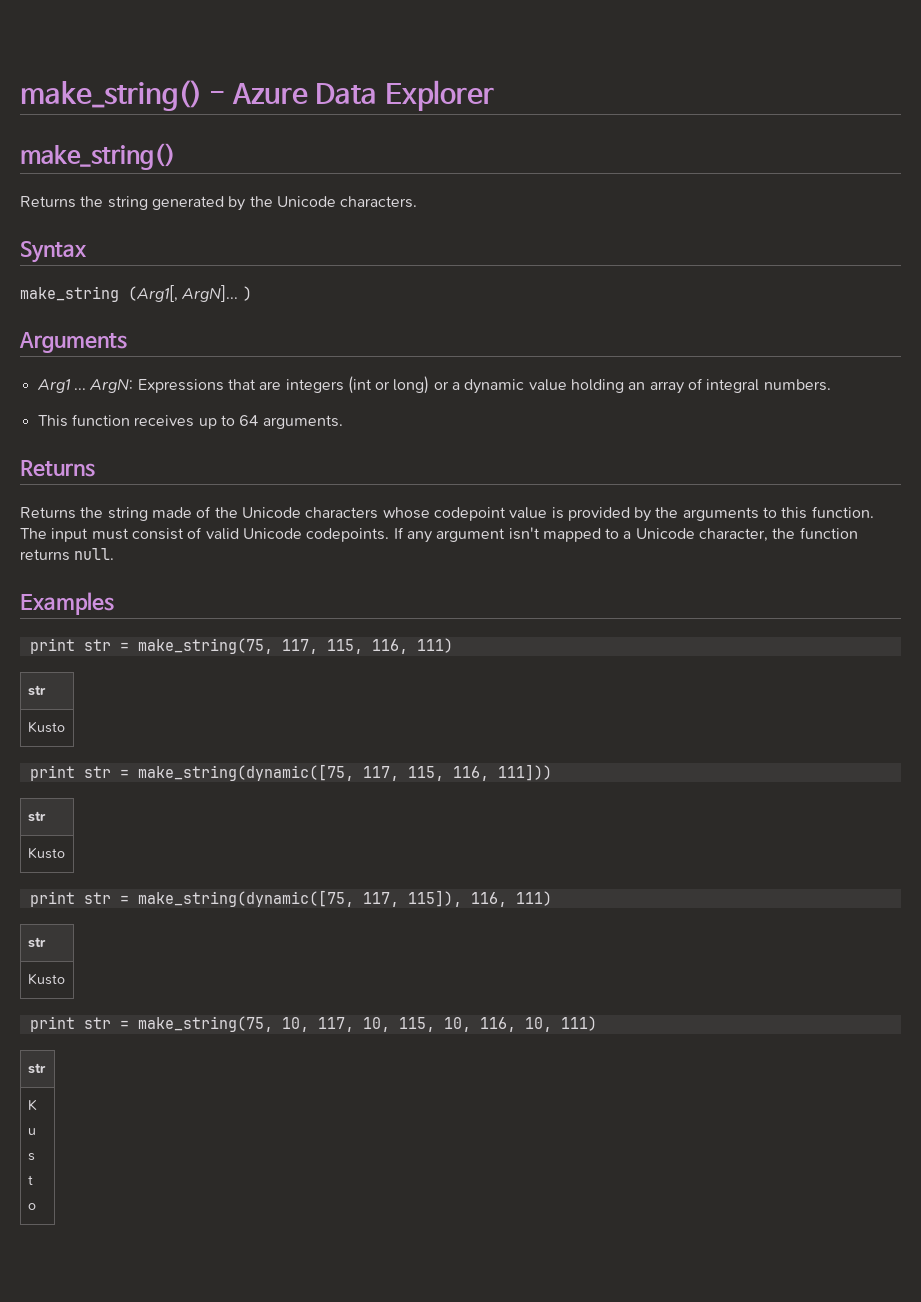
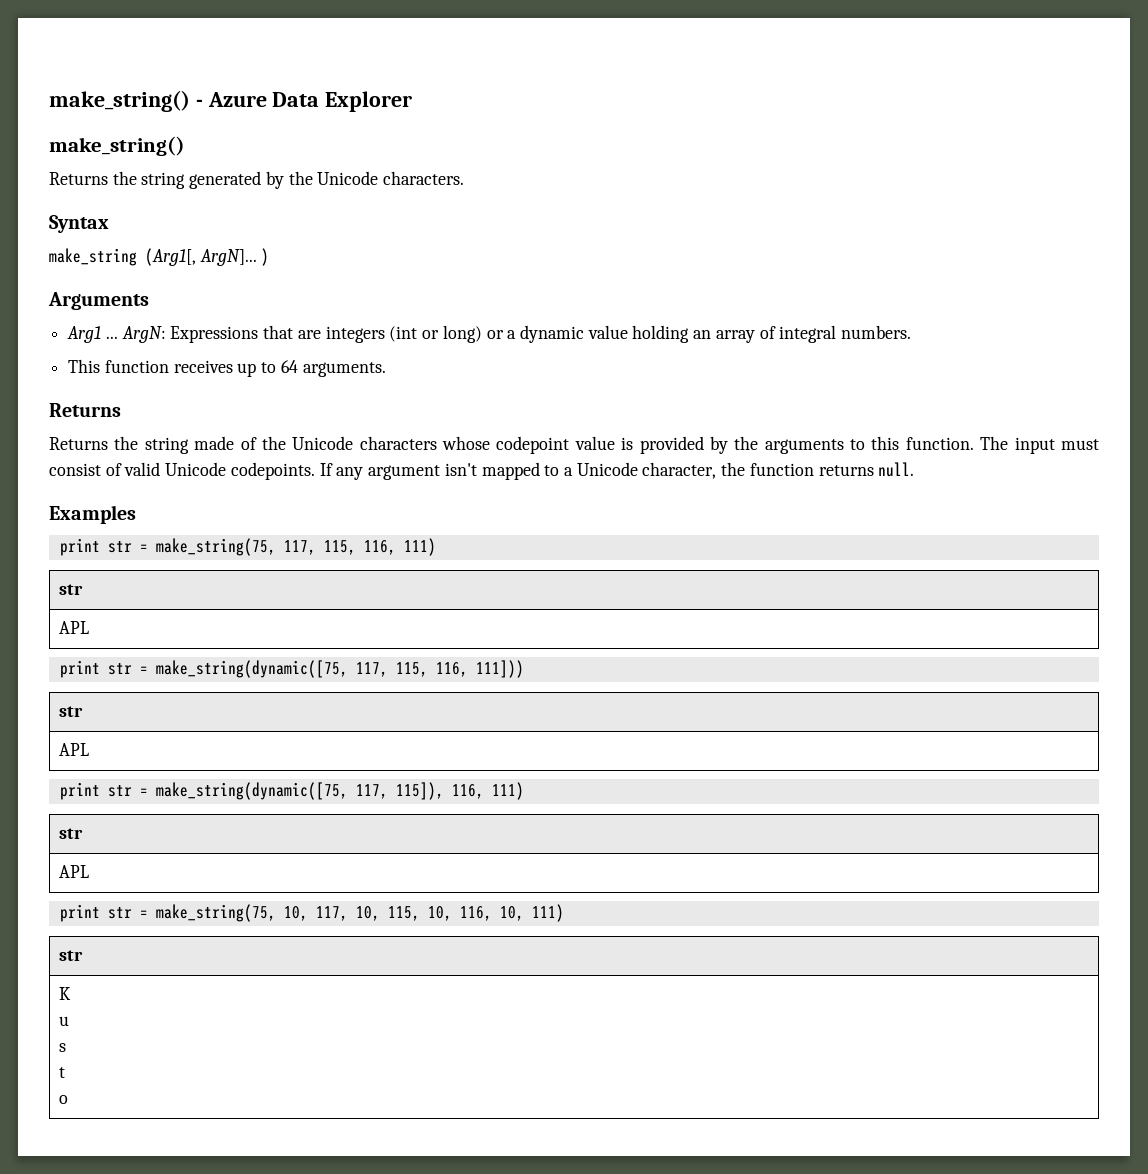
[27,721,65,733] Kusto -> [58,621,89,634] APL
[27,847,65,859] Kusto -> [58,743,89,756] APL
[27,973,65,985] Kusto -> [58,865,89,878] APL

